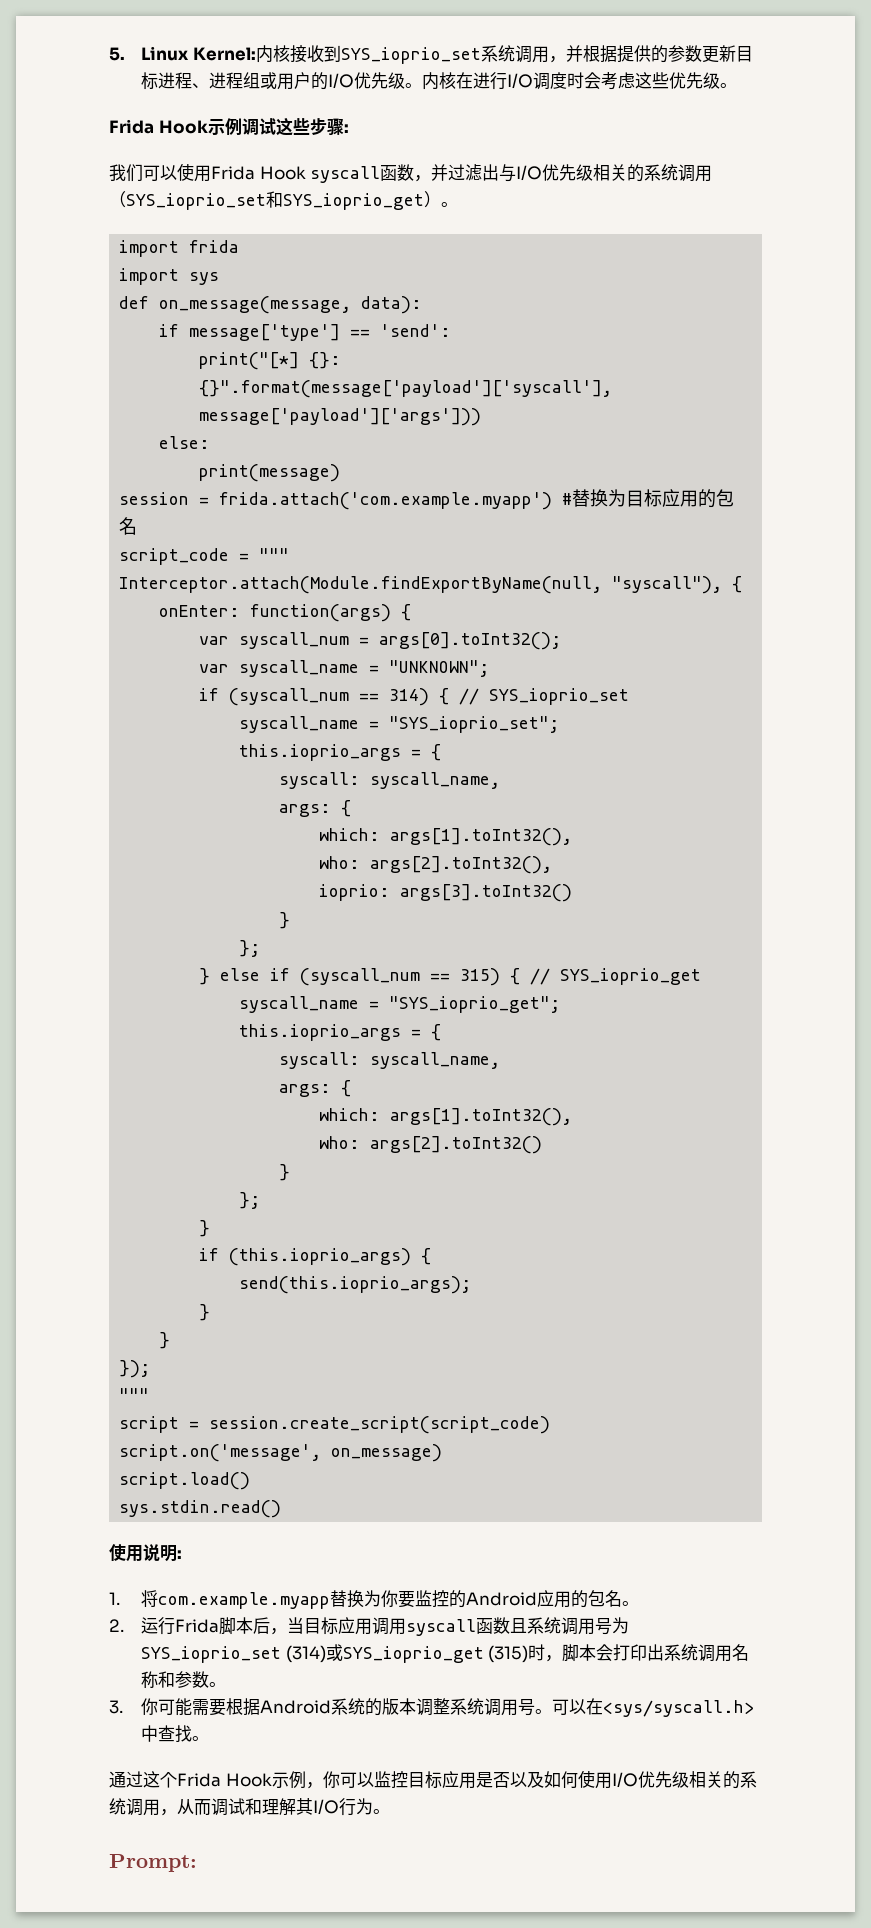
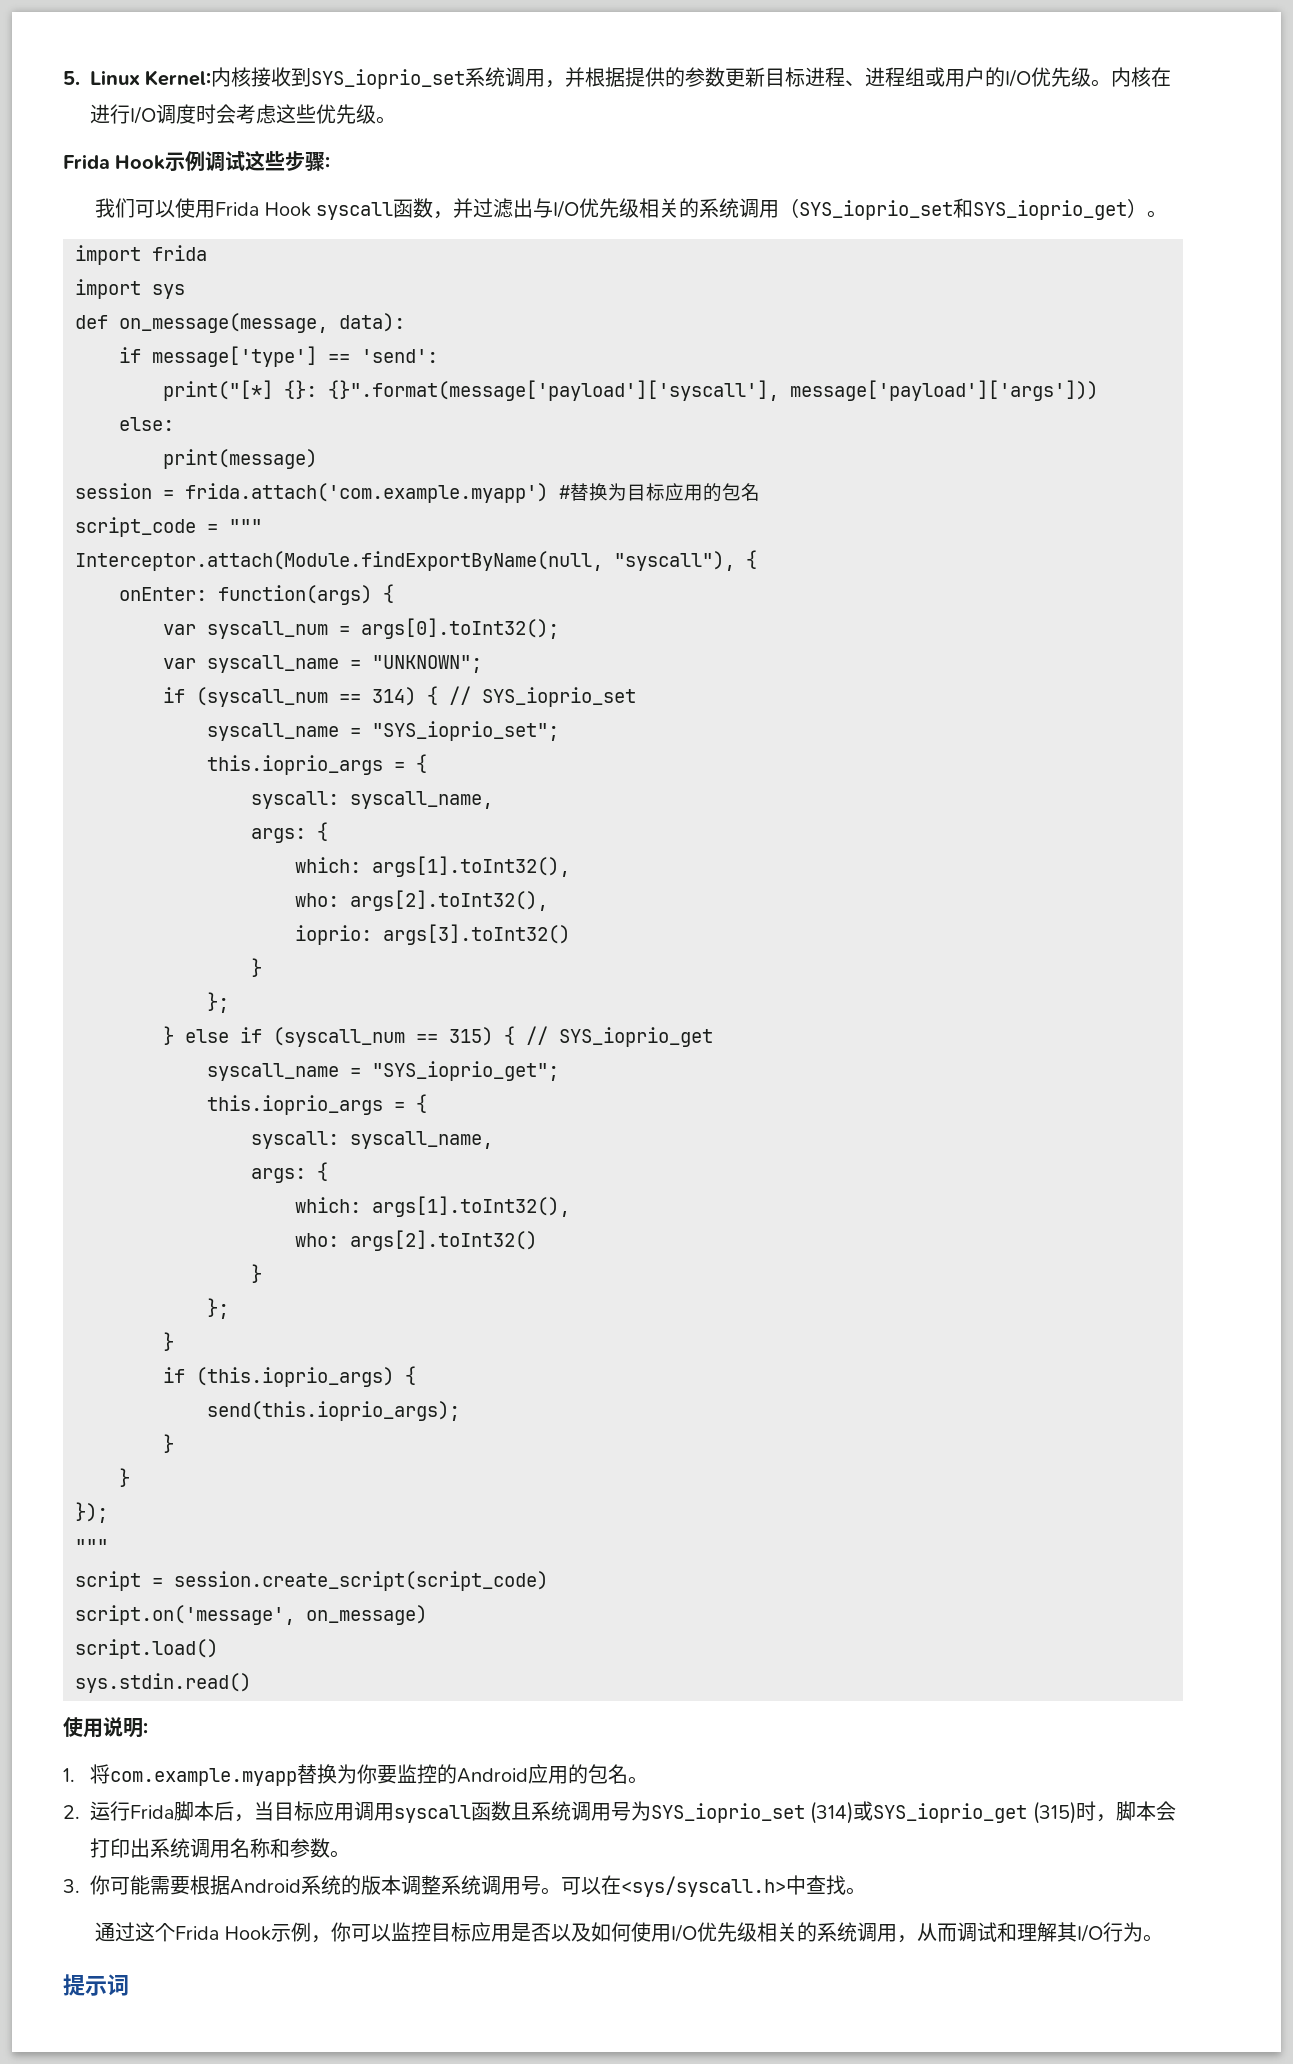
[109,1854,197,1872] Prompt: -> [63,1974,129,1996] 提示词

